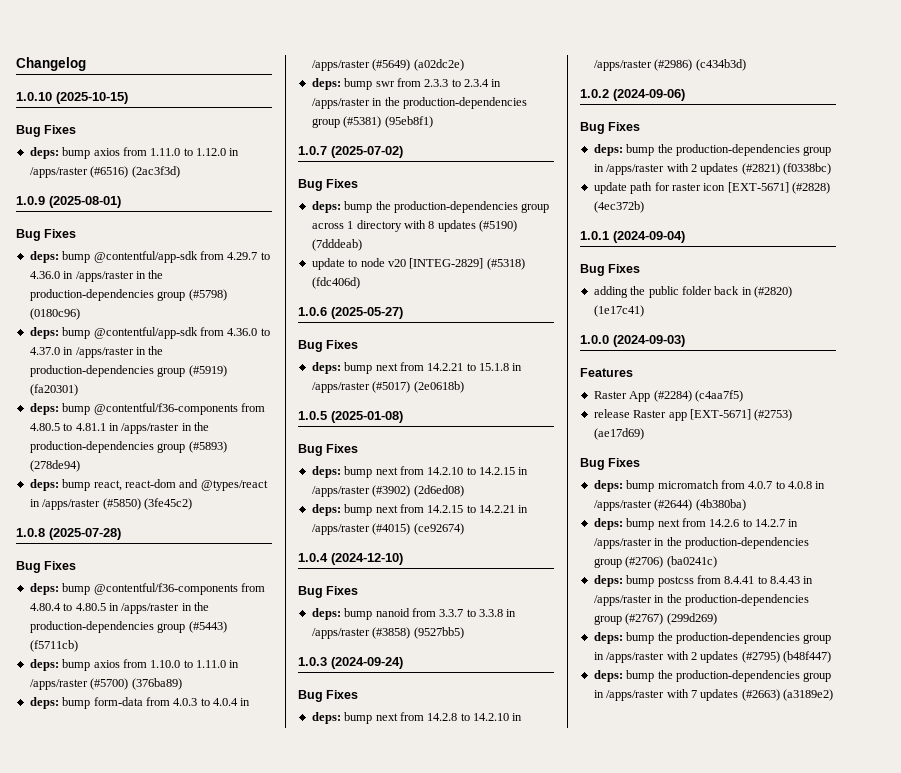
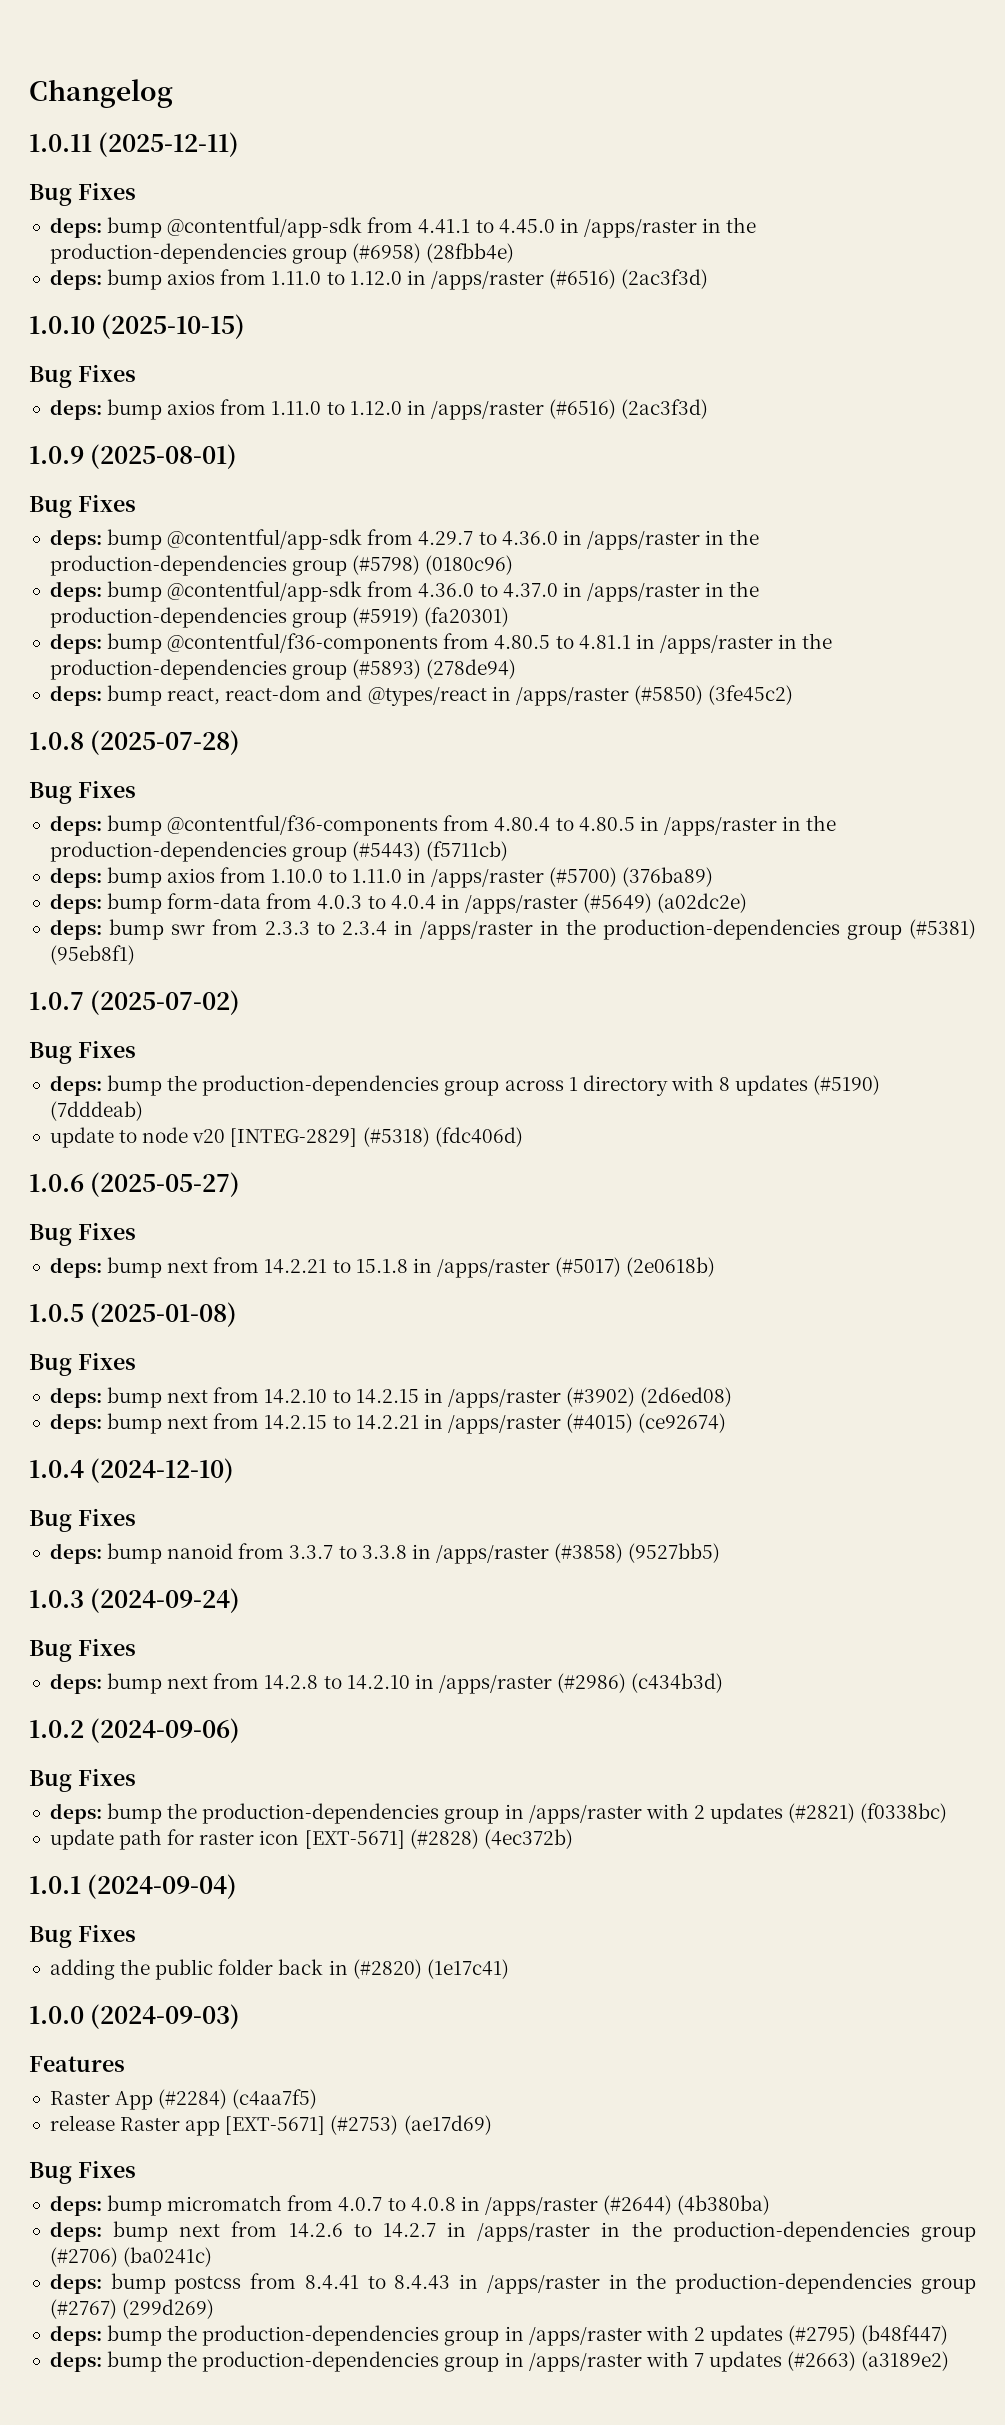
(86, 64) none -> [29,132,240,157] [29,182,136,206] [49,217,757,238] [49,243,515,264] [49,269,709,290] // 1.0.11 (2025-12-11) // Bug Fixes // deps: bump @contentful/app-sdk from 4.41.1 to 4.45.0 in /apps/raster in the production-dependencies group (#6958) (28fbb4e) // deps: bump axios from 1.11.0 to 1.12.0 in /apps/raster (#6516) (2ac3f3d)

